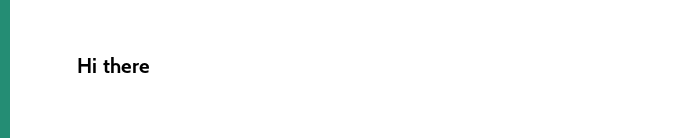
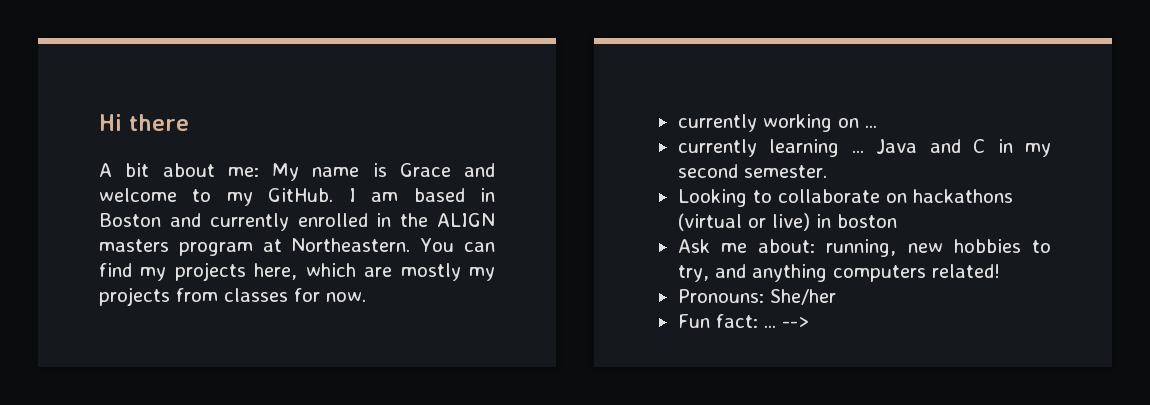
(150, 65) none -> [99,163,495,181] [99,188,495,206] [99,213,495,231] [99,238,495,256] [99,262,495,281] [99,287,366,306] [677,114,877,132] [677,139,1051,157] [677,164,827,178] [677,189,1013,207] [677,213,897,231] [677,239,1051,257] [677,264,1000,282] [677,289,836,305] [677,314,809,328] // A bit about me: My name is Grace and welcome to my GitHub. I am based in Boston and currently enrolled in the ALIGN masters program at Northeastern. You can find my projects here, which are mostly my projects from classes for now. // currently working on ... // currently learning ... Java and C in my second semester. // Looking to collaborate on hackathons (virtual or live) in boston // Ask me about: running, new hobbies to try, and anything computers related! // Pronouns: She/her // Fun fact: ... -->

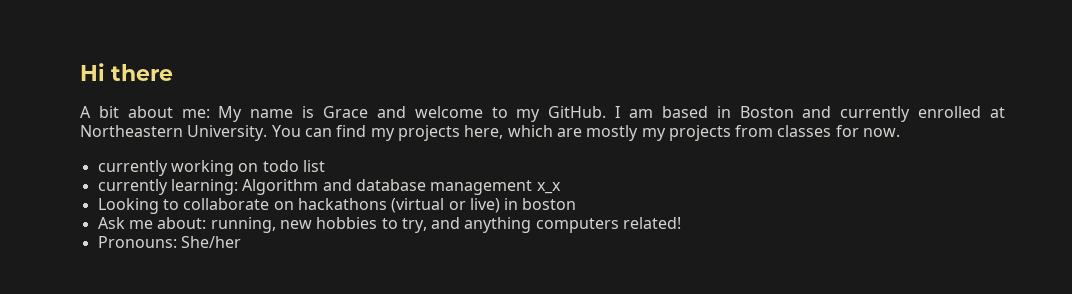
[376,213,495,227] [99,238,411,256] in the ALIGN masters program at Northeastern. -> [990,107,1006,118] [80,125,268,141] at Northeastern University.
[864,125,877,128] [677,139,1051,157] [677,164,827,178] ... // currently learning ... Java and C in my second semester. -> [262,160,325,172] [97,179,561,195] todo list // currently learning: Algorithm and database management x_x
[677,314,809,328] // Fun fact: ... --> -> (241, 242) none

